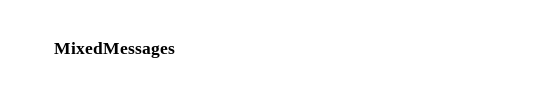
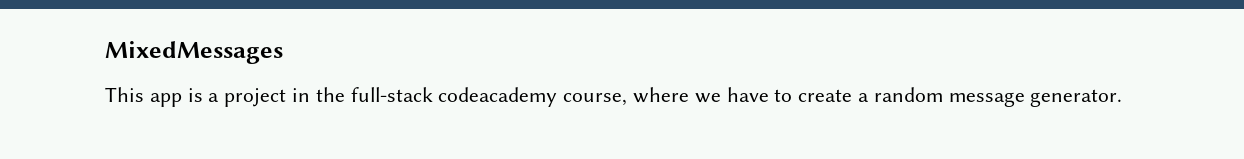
(175, 50) none -> [105,87,1123,107] // This app is a project in the full-stack codeacademy course, where we have to create a random message generator.

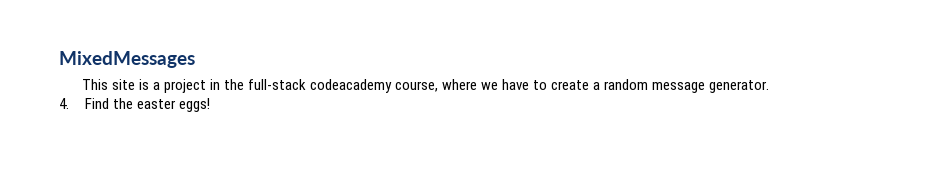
[149,93,182,107] app -> [111,79,135,90] site
(1123, 98) none -> [59,98,210,112] // 4. Find the easter eggs!

